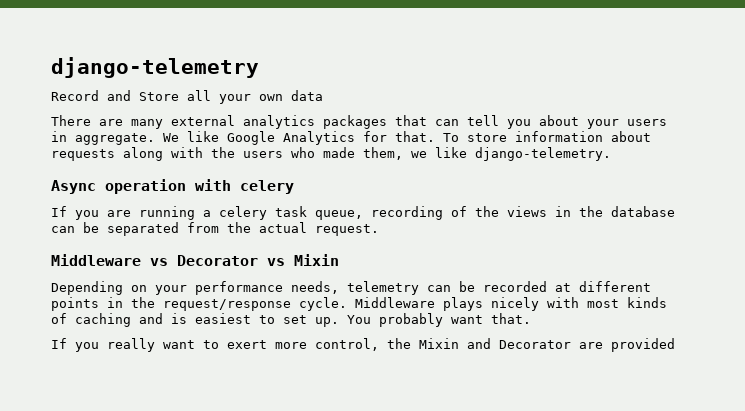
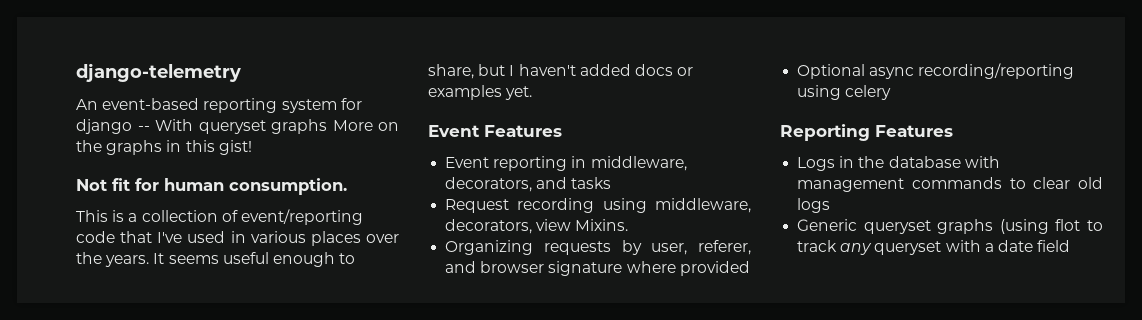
[51,90,323,104] [51,115,667,129] [51,131,651,145] [51,147,611,161] [51,179,294,194] [51,206,675,220] [51,222,379,236] [51,254,339,266] [51,281,651,295] [51,297,667,311] [51,313,531,327] [51,338,675,352] Record and Store all your own data // There are many external analytics packages that can tell you about your users in aggregate. We like Google Analytics for that. To store information about requests along with the users who made them, we like django-telemetry. // Async operation with celery // If you are running a celery task queue, recording of the views in the database can be separated from the actual request. // Middleware vs Decorator vs Mixin // Depending on your performance needs, telemetry can be recorded at different points in the request/response cycle. Middleware plays nicely with most kinds of caching and is easiest to set up. You probably want that. // If you really want to exert more control, the Mixin and Decorator are provided -> [76,98,362,113] [76,119,399,134] [76,140,252,155] [76,178,347,195] [76,209,363,225] [76,231,399,246] [76,252,356,267] [428,64,694,79] [428,85,533,100] [428,125,562,137] [445,156,687,171] [445,177,612,192] [445,198,751,213] [445,219,629,234] [445,240,751,255] [445,261,750,276] [797,63,1075,79] [797,85,892,100] [780,124,953,141] [797,156,1000,171] [797,177,1103,192] [797,198,831,213] [797,219,1103,234] [797,240,1071,255] An event-based reporting system for django -- With queryset graphs More on the graphs in this gist! // Not fit for human consumption. // This is a collection of event/reporting code that I've used in various places over the years. It seems useful enough to share, but I haven't added docs or examples yet. // Event Features // Event reporting in middleware, decorators, and tasks // Request recording using middleware, decorators, view Mixins. // Organizing requests by user, referer, and browser signature where provided // Optional async recording/reporting using celery // Reporting Features // Logs in the database with management commands to clear old logs // Generic queryset graphs (using flot to track any queryset with a date field

